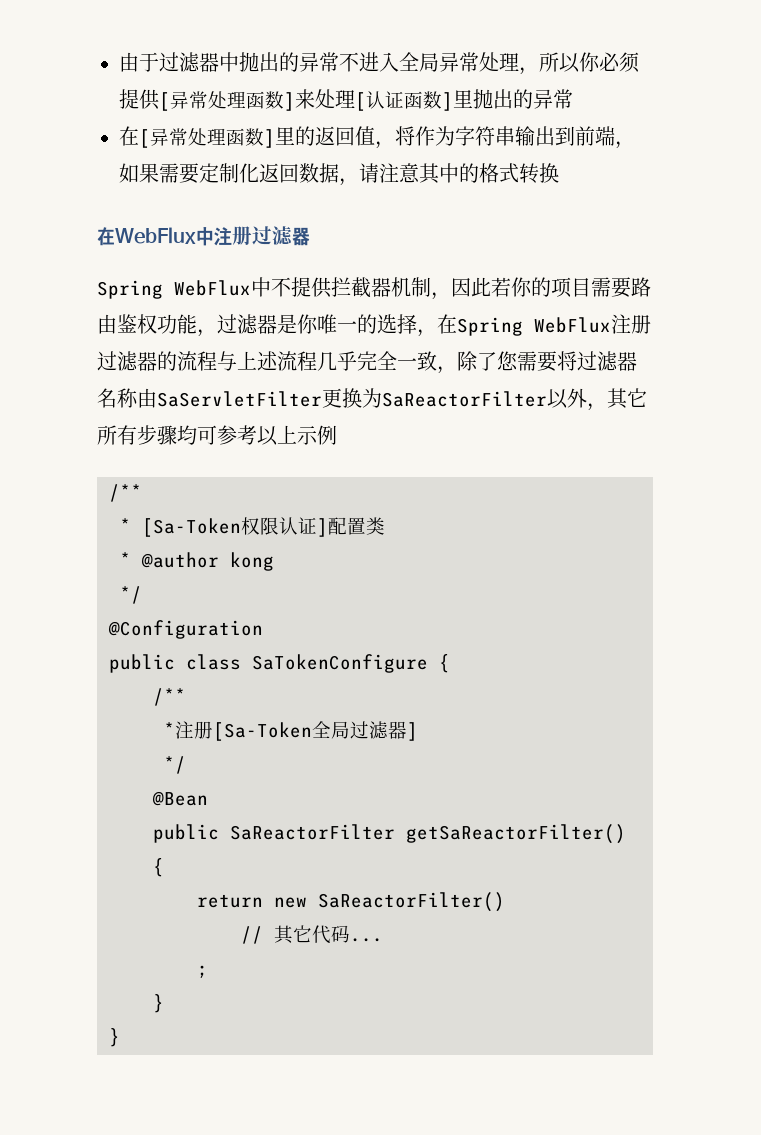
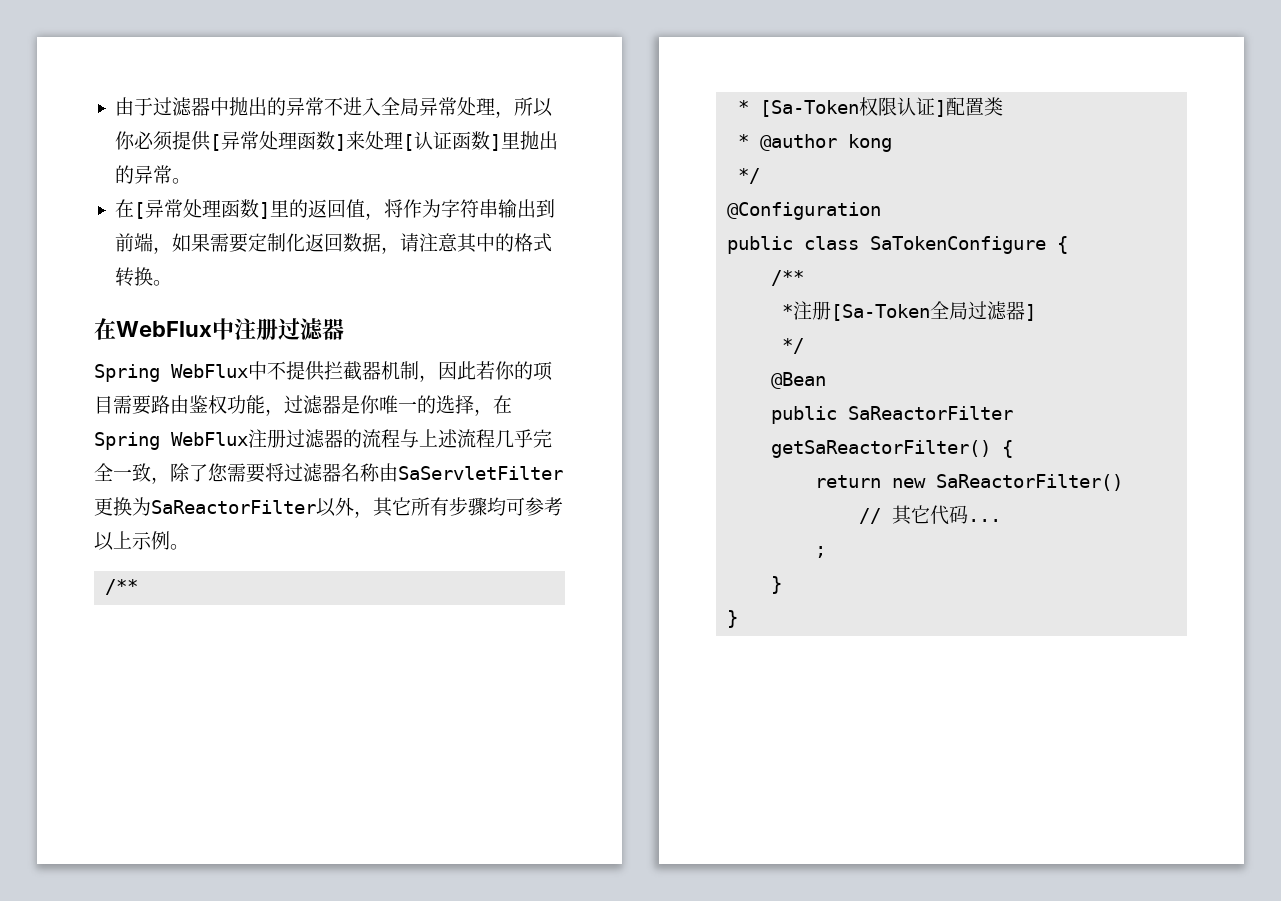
(573, 99) none -> [171,178,191,184] 。
(559, 173) none -> [152,280,172,286] 。
(337, 435) none -> [170,544,189,550] 。

